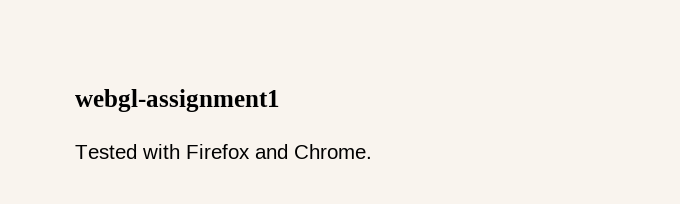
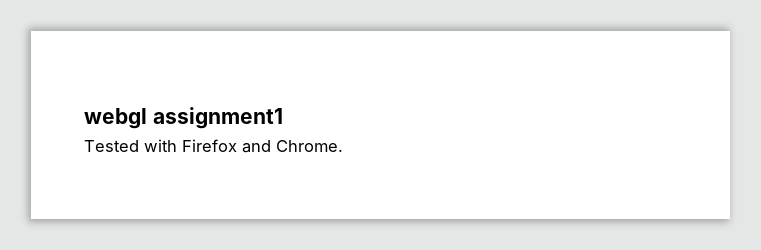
[75,89,280,112] webgl-assignment1 -> [84,107,283,129] webgl assignment1

